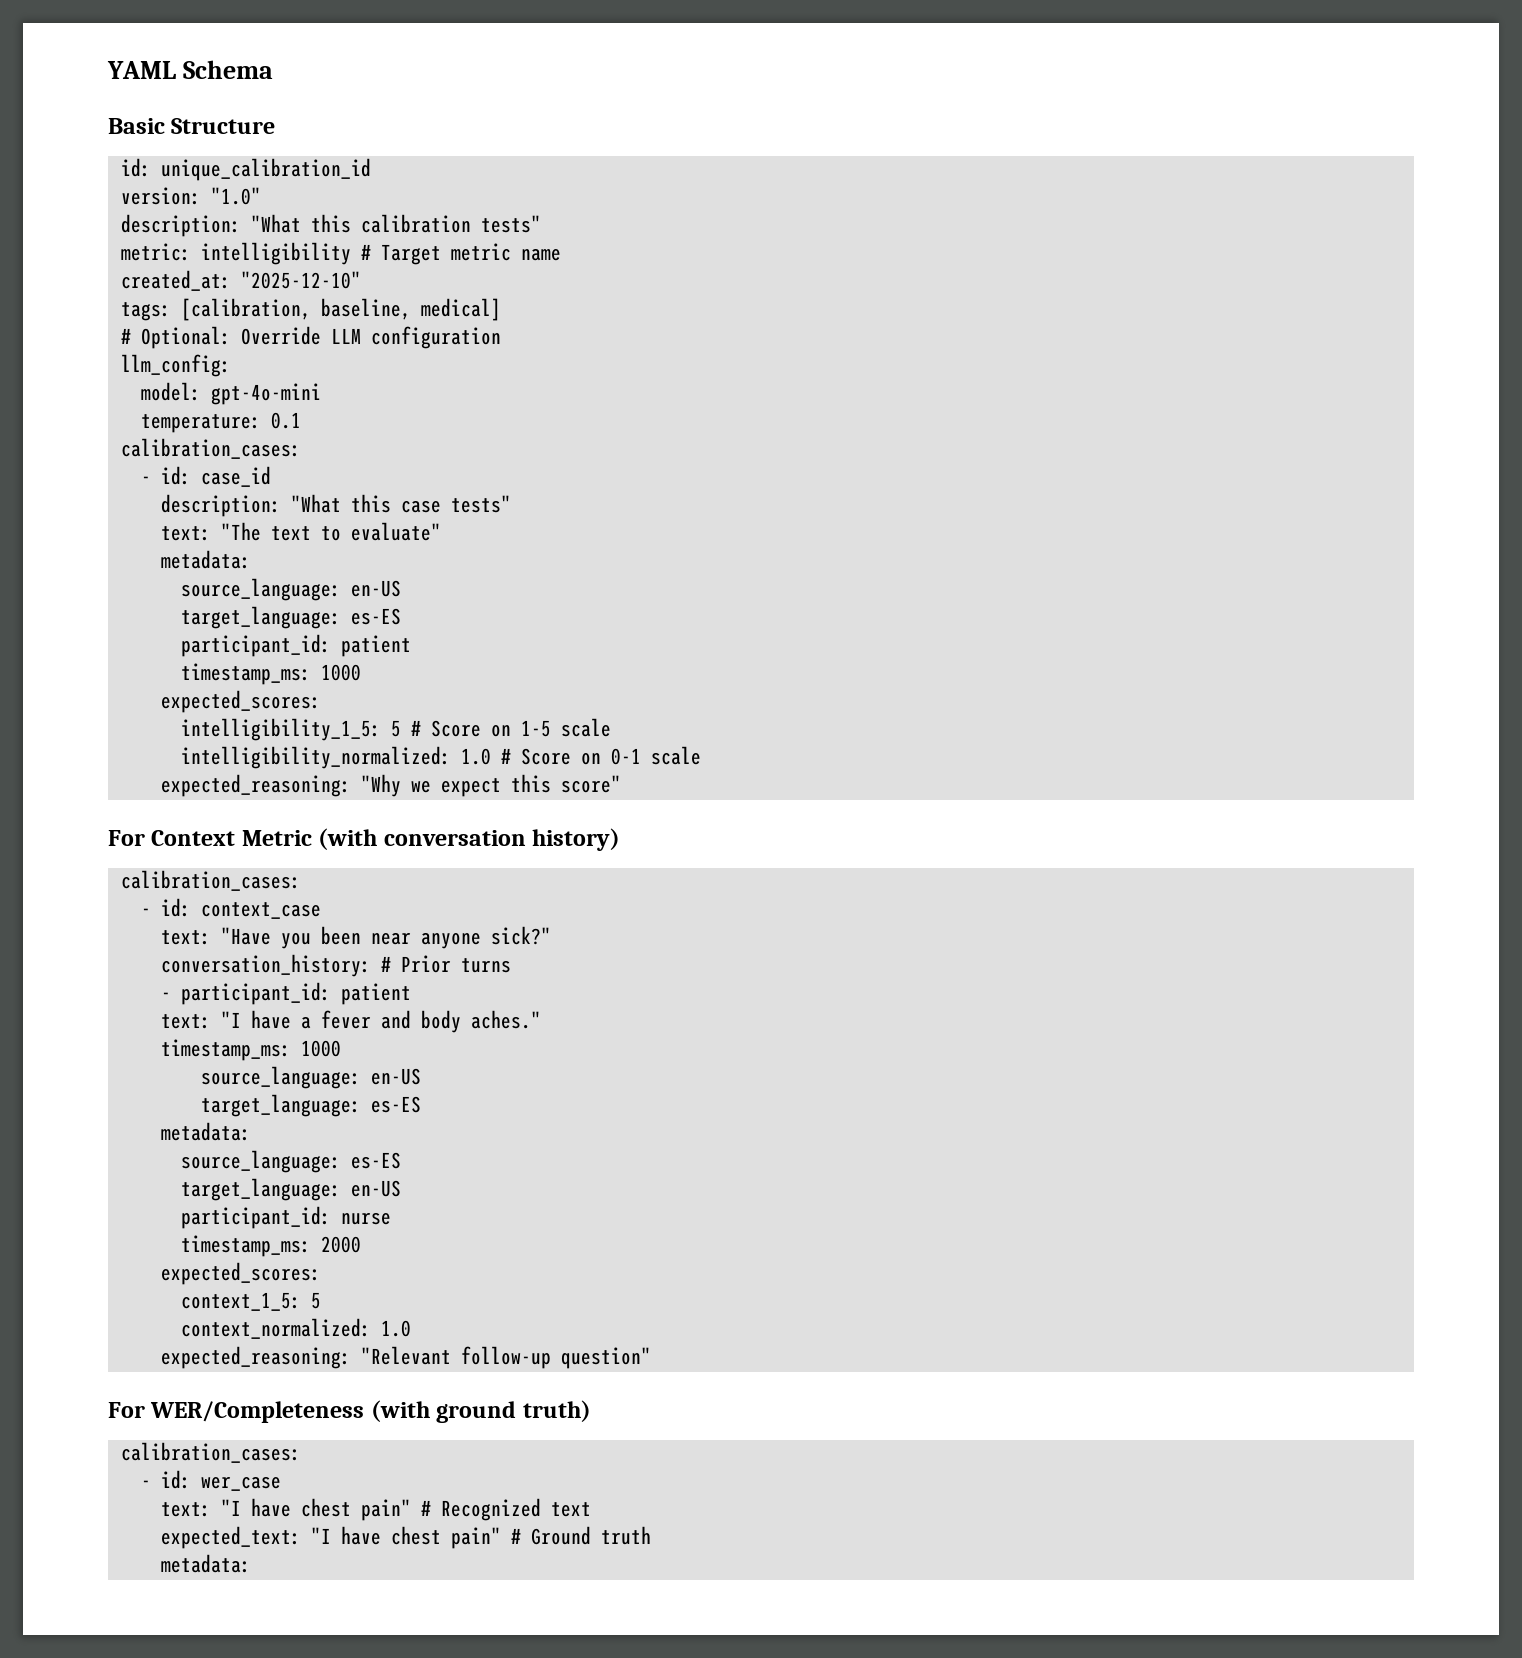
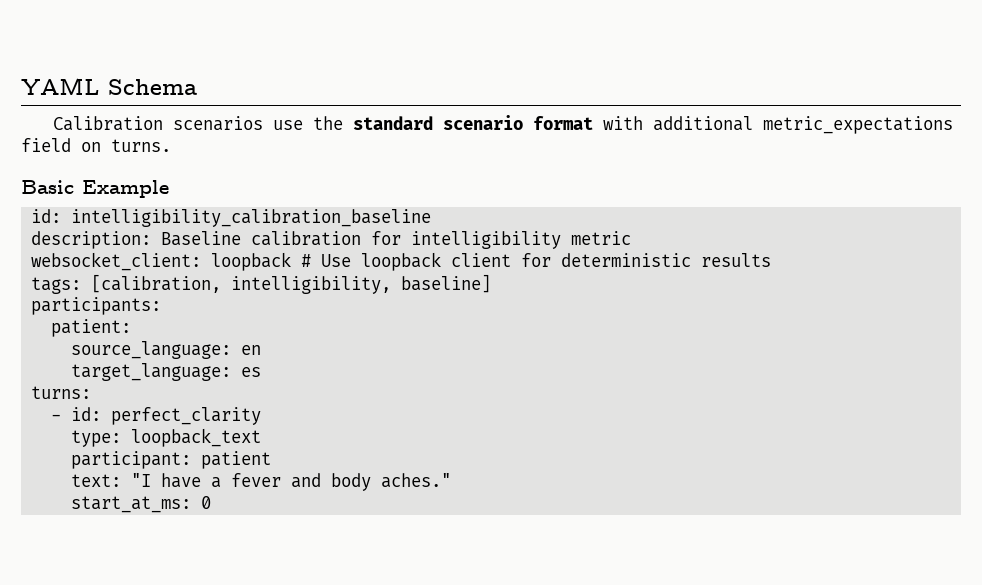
(273, 69) none -> [52,115,953,134] [21,138,171,152] // Calibration scenarios use the standard scenario format with additional metric_expectations field on turns.
[171,118,276,134] [121,158,372,181] [121,187,262,205] [121,214,542,237] [121,242,562,265] [121,270,362,291] [121,298,502,321] [121,326,502,349] [121,354,232,377] [141,382,322,405] [141,412,302,433] [121,438,302,459] [141,466,272,487] [161,494,512,517] [161,522,442,541] [161,550,252,569] [181,578,402,601] [181,606,402,629] [181,634,412,657] [181,663,362,685] [161,690,322,713] [181,718,612,741] [181,746,702,769] [161,774,622,797] [108,828,621,851] [121,870,302,891] [141,898,322,919] [161,926,552,949] [161,954,512,977] [161,982,332,1005] Structure // id: unique_calibration_id // version: "1.0" // description: "What this calibration tests" // metric: intelligibility # Target metric name // created_at: "2025-12-10" // tags: [calibration, baseline, medical] // # Optional: Override LLM configuration // llm_config: // model: gpt-4o-mini // temperature: 0.1 // calibration_cases: // - id: case_id // description: "What this case tests" // text: "The text to evaluate" // metadata: // source_language: en-US // target_language: es-ES // participant_id: patient // timestamp_ms: 1000 // expected_scores: // intelligibility_1_5: 5 # Score on 1-5 scale // intelligibility_normalized: 1.0 # Score on 0-1 scale // expected_reasoning: "Why we expect this score" // For Context Metric (with conversation history) // calibration_cases: // - id: context_case // text: "Have you been near anyone sick?" // conversation_history: # Prior turns // - participant_id: -> [82,180,169,198] [31,209,432,227] [31,231,632,249] [31,252,772,271] [31,274,492,294] [31,297,162,315] [51,319,132,337] [71,341,262,359] [71,363,262,381] [31,386,92,399] [51,407,262,425] [71,428,262,447] [71,451,192,469] Example // id: intelligibility_calibration_baseline // description: Baseline calibration for intelligibility metric // websocket_client: loopback # Use loopback client for deterministic results // tags: [calibration, intelligibility, baseline] // participants: // patient: // source_language: en // target_language: es // turns: // - id: perfect_clarity // type: loopback_text // participant:
[161,1039,342,1061] [201,1066,422,1089] [201,1094,422,1117] [161,1122,252,1141] [181,1150,402,1173] [181,1178,402,1201] [181,1206,392,1229] [181,1235,362,1257] [161,1262,322,1285] [181,1292,322,1311] [181,1318,412,1339] [161,1346,652,1369] [108,1400,591,1423] [121,1442,302,1463] [141,1470,282,1491] [161,1498,592,1521] [161,1526,652,1549] [161,1554,252,1573] timestamp_ms: 1000 // source_language: en-US // target_language: es-ES // metadata: // source_language: es-ES // target_language: en-US // participant_id: nurse // timestamp_ms: 2000 // expected_scores: // context_1_5: 5 // context_normalized: 1.0 // expected_reasoning: "Relevant follow-up question" // For WER/Completeness (with ground truth) // calibration_cases: // - id: wer_case // text: "I have chest pain" # Recognized text // expected_text: "I have chest pain" # Ground truth // metadata: -> [71,496,212,513] start_at_ms: 0

